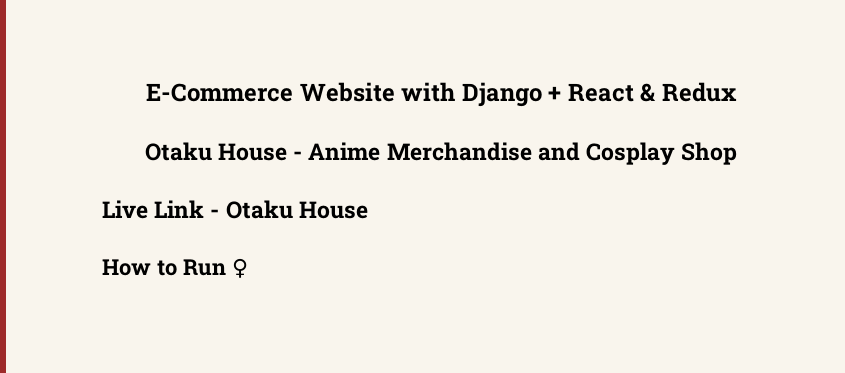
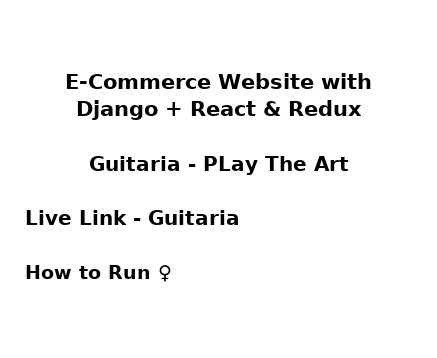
[144,142,738,165] Otaku House - Anime Merchandise and Cosplay Shop -> [88,156,349,175] Guitaria - PLay The Art
[225,200,368,219] Otaku House -> [148,210,240,225] Guitaria

